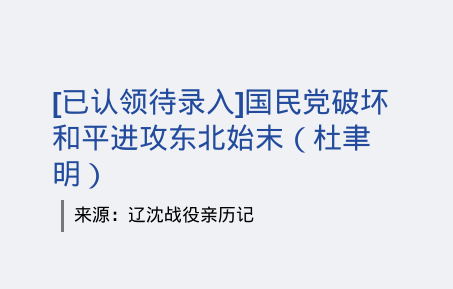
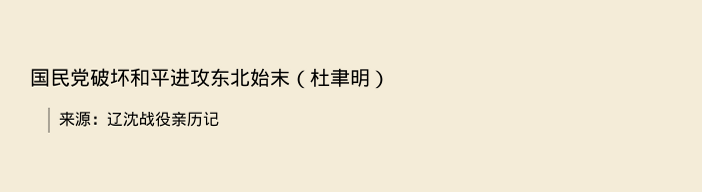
[52,88,244,118] [已认领待录入] -> (30, 77) none

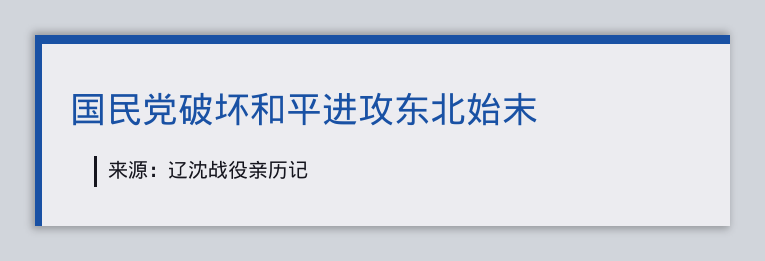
[290,67,391,90] （杜聿明） -> (538, 109) none

